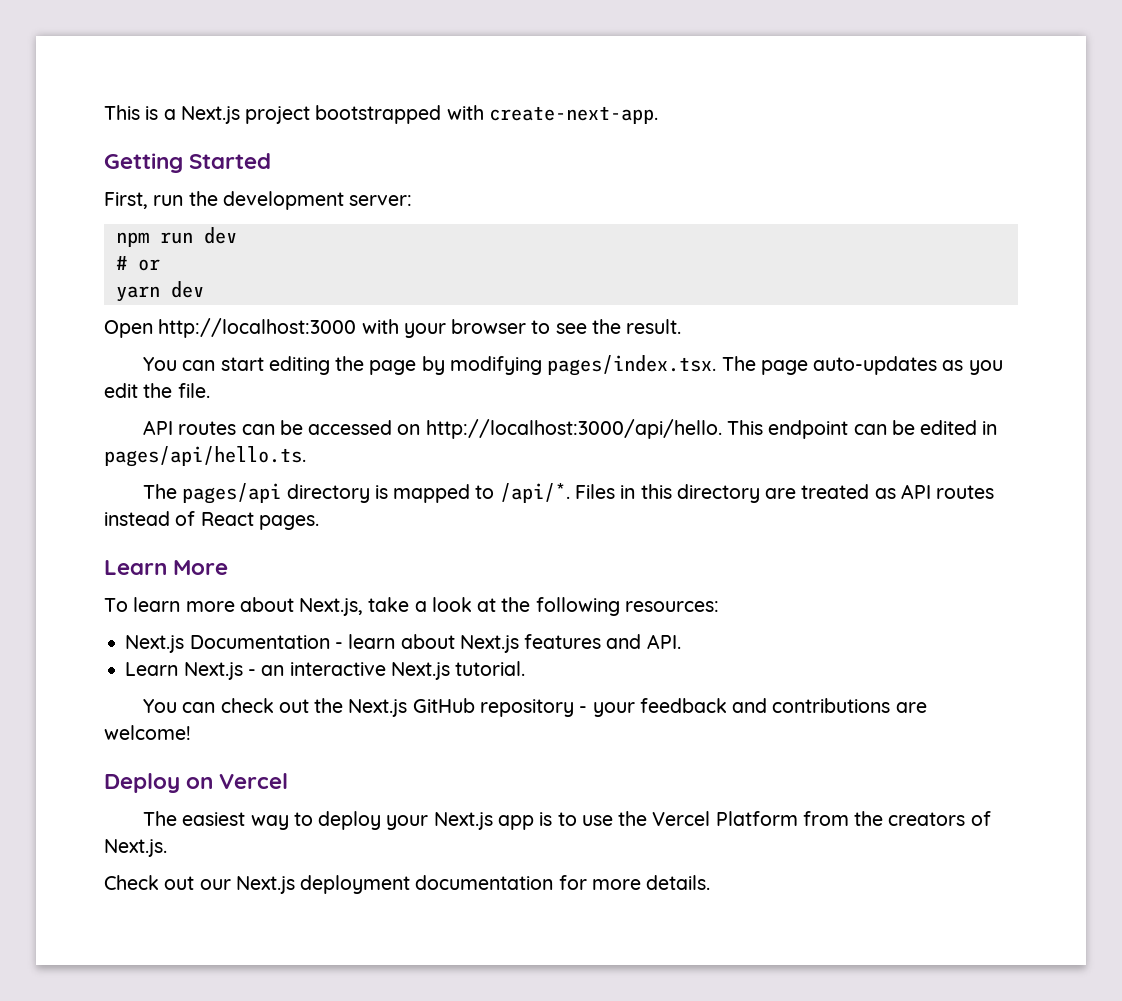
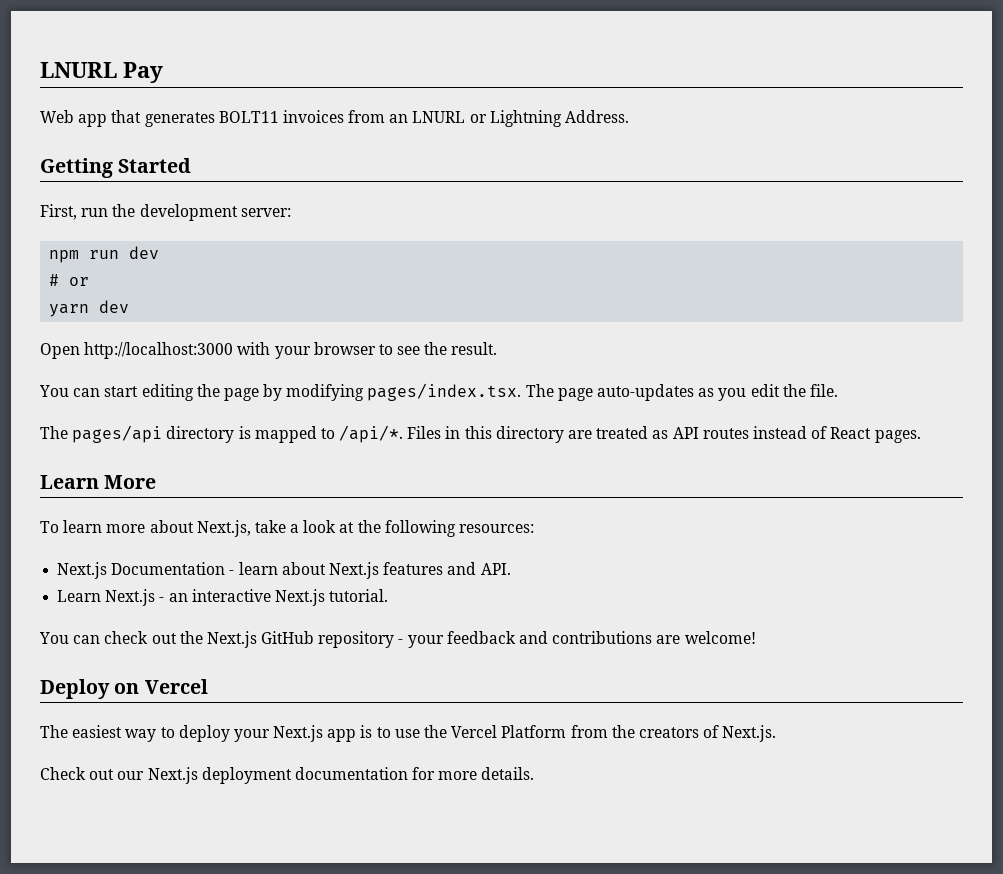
[104,105,658,124] This is a Next.js project bootstrapped with create-next-app. -> [40,62,163,83] [40,110,630,127] LNURL Pay // Web app that generates BOLT11 invoices from an LNURL or Lightning Address.
[143,419,998,439] [104,446,306,467] // API routes can be accessed on http://localhost:3000/api/hello. This endpoint can be edited in pages/api/hello.ts. -> (838, 390) none

